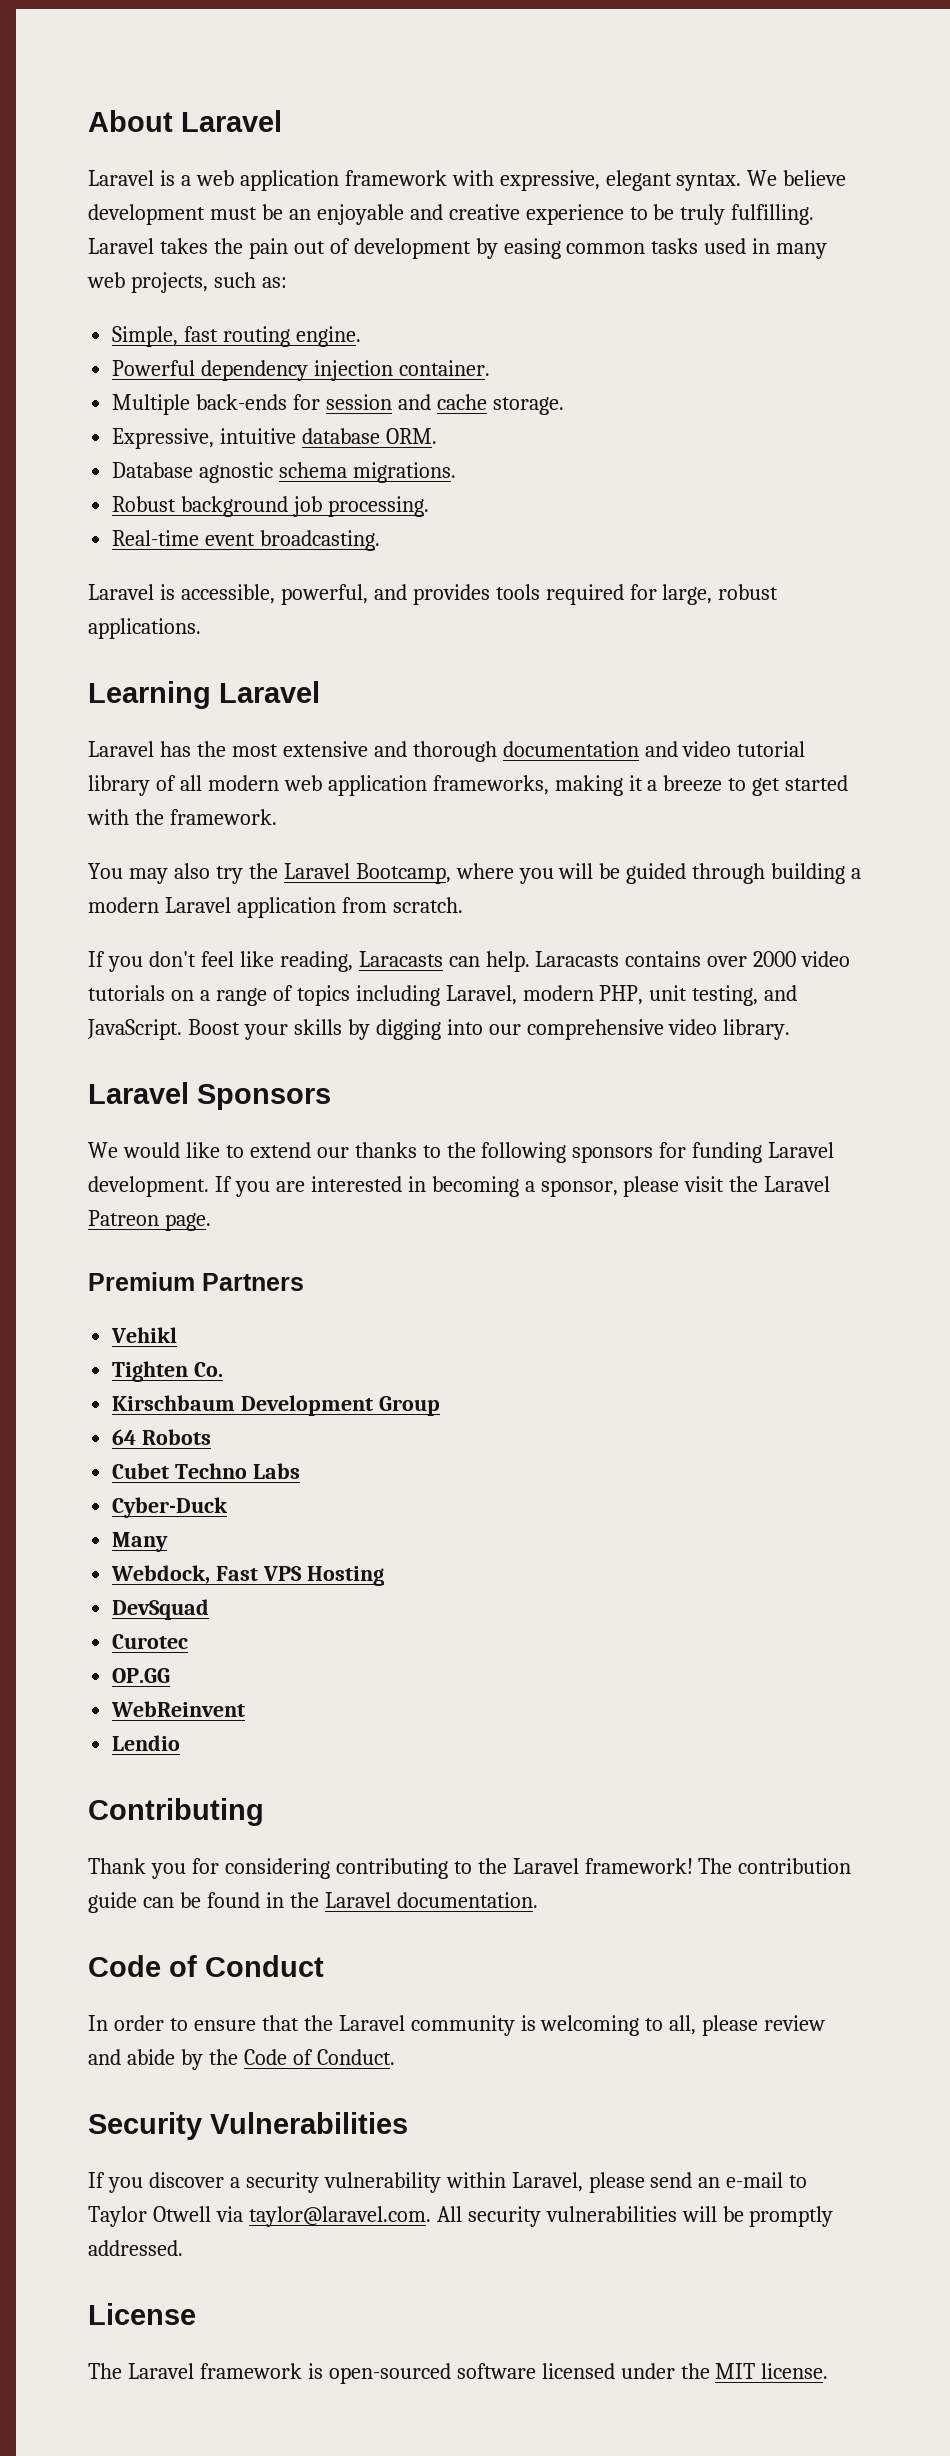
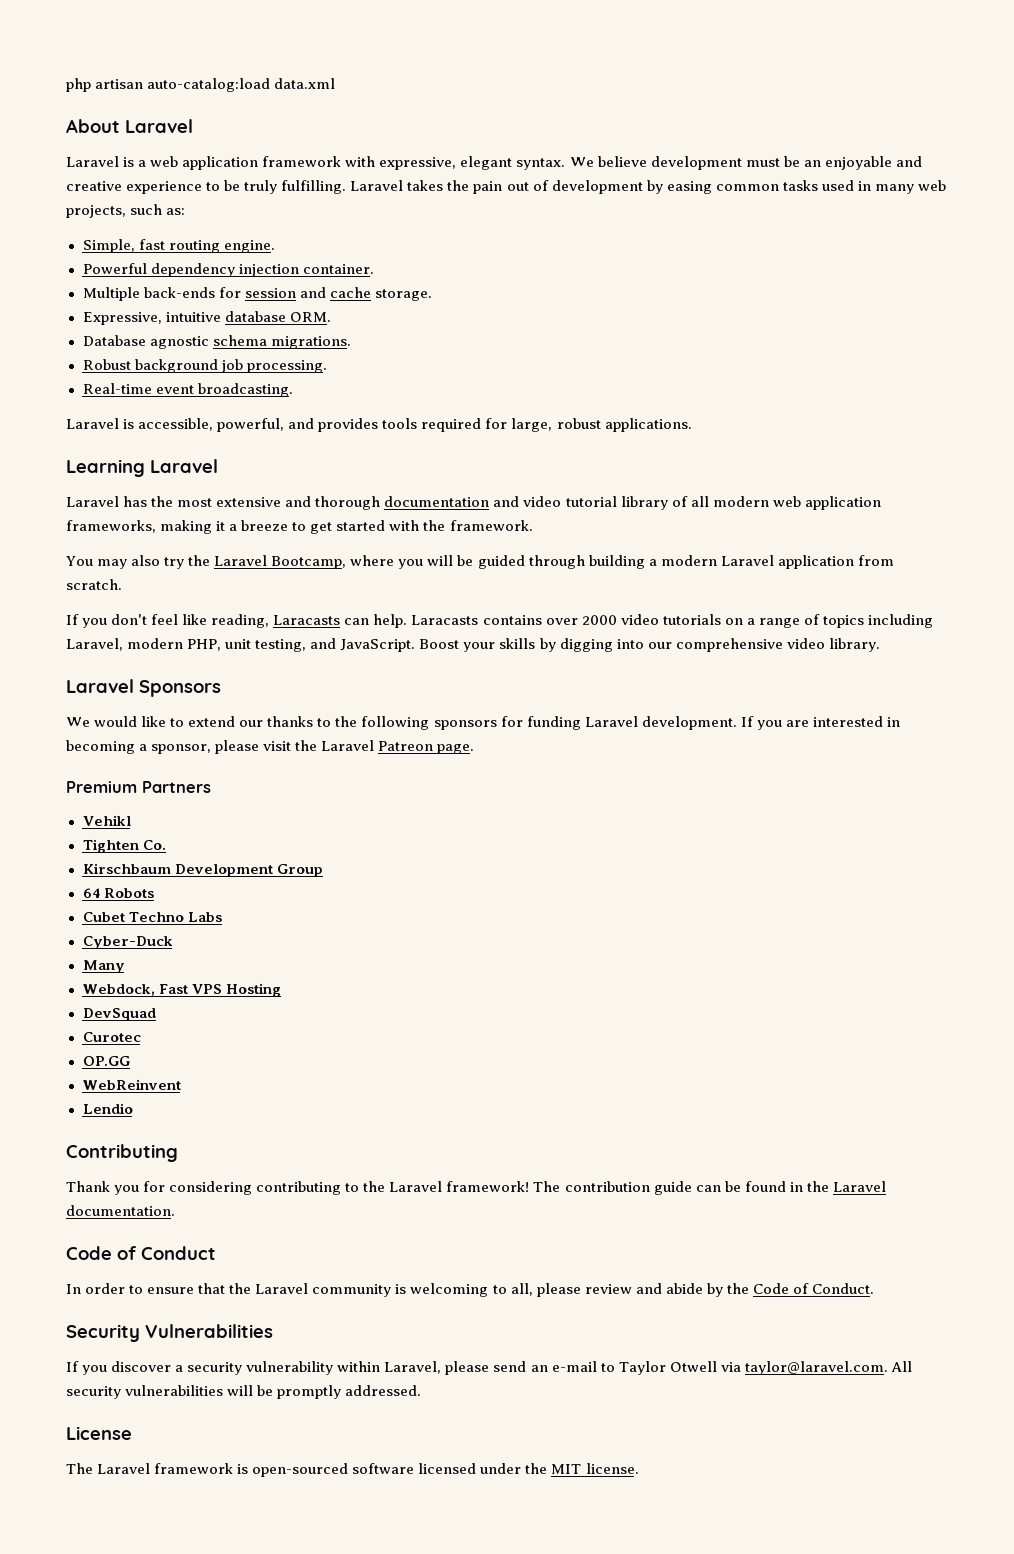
(88, 121) none -> [66,78,336,92] php artisan auto-catalog:load data.xml //

